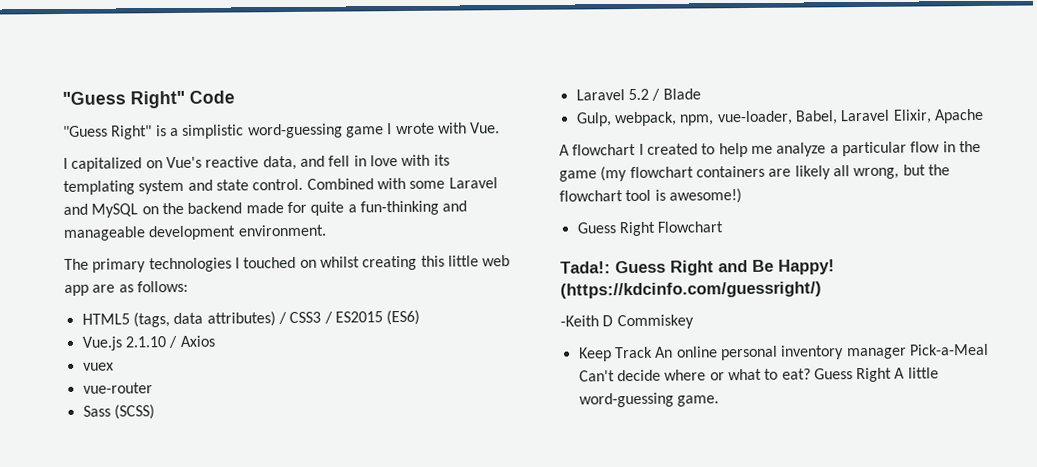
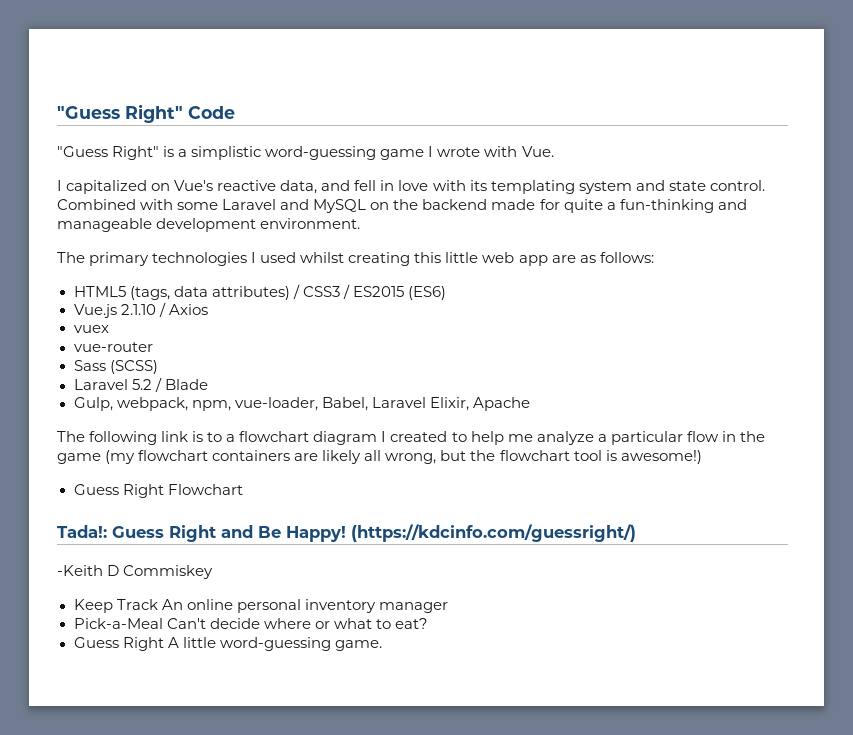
[243,256,317,269] touched on -> [260,252,297,263] used
[559,143,637,156] A flowchart -> [57,431,378,445] The following link is to a flowchart diagram
(907, 353) none -> (448, 607) //
(811, 374) none -> (428, 623) //

